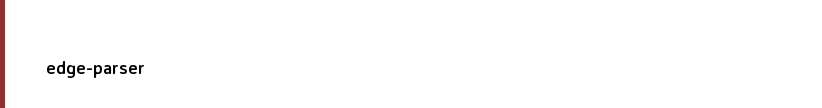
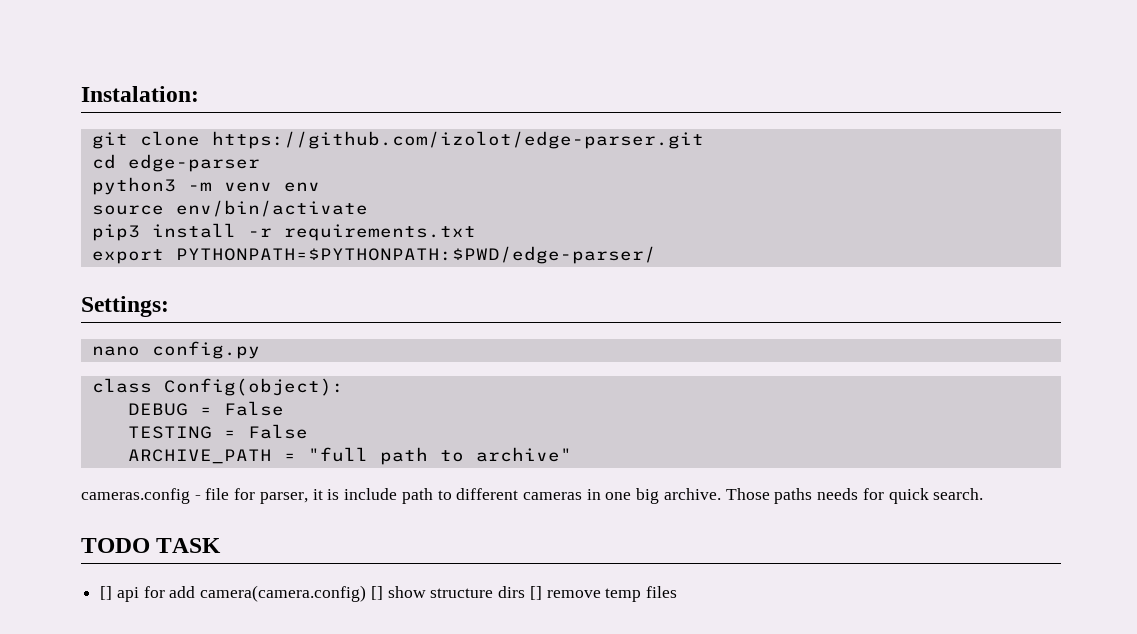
[46,61,145,78] edge-parser -> [81,86,199,102] [91,131,704,149] [91,154,260,172] [91,177,320,195] [91,200,368,217] [91,223,476,241] [91,246,656,264] [81,296,169,317] [91,341,260,359] [91,378,344,396] [127,401,284,416] [127,424,308,439] [127,447,572,465] [81,488,984,504] [81,538,222,553] [100,585,677,602] Instalation: // git clone https://github.com/izolot/edge-parser.git // cd edge-parser // python3 -m venv env // source env/bin/activate // pip3 install -r requirements.txt // export PYTHONPATH=$PYTHONPATH:$PWD/edge-parser/ // Settings: // nano config.py // class Config(object): // DEBUG = False // TESTING = False // ARCHIVE_PATH = "full path to archive" // cameras.config - file for parser, it is include path to different cameras in one big archive. Those paths needs for quick search. // TODO TASK // [] api for add camera(camera.config) [] show structure dirs [] remove temp files

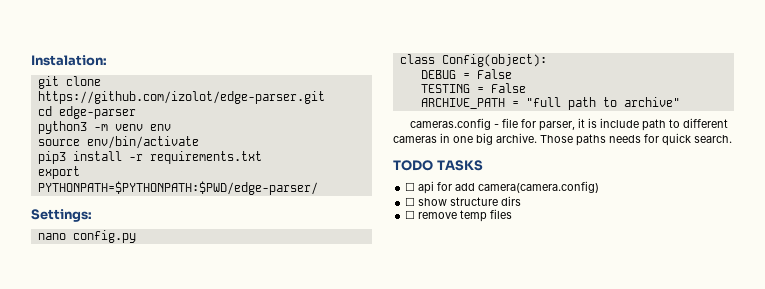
[156,538,222,553] [100,586,113,600] TASK // [] -> [436,160,483,171] [405,182,416,191] TASKS // ☐
[370,586,383,600] [] -> [405,197,416,206] // ☐
[529,586,542,600] [] -> [405,210,416,219] // ☐

